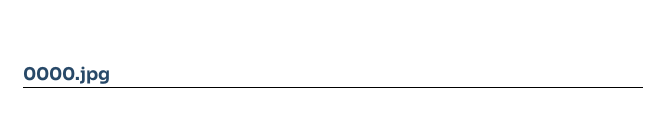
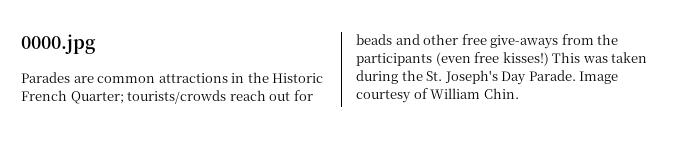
(110, 75) none -> [21,72,324,83] [21,90,313,104] [356,34,619,49] [356,52,648,66] [356,70,619,85] [356,88,519,103] // Parades are common attractions in the Historic French Quarter; tourists/crowds reach out for beads and other free give-aways from the participants (even free kisses!) This was taken during the St. Joseph's Day Parade. Image courtesy of William Chin.

